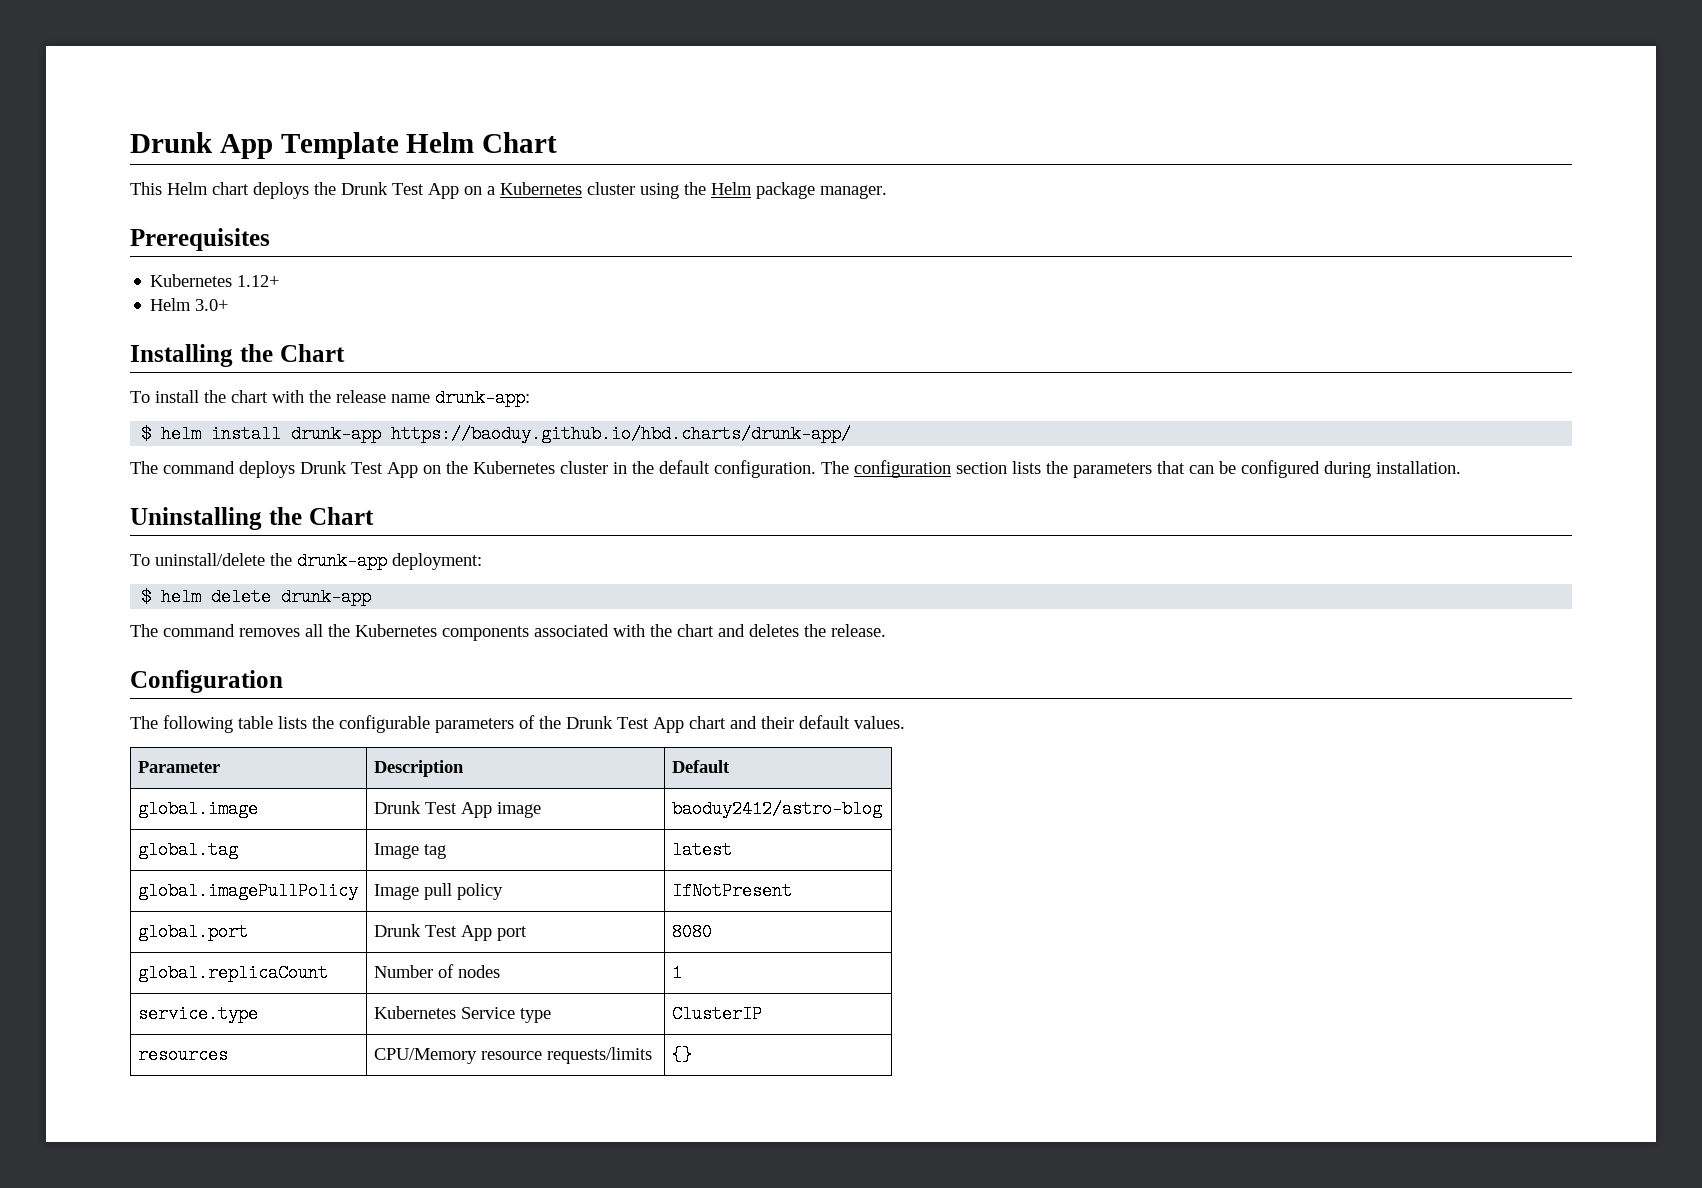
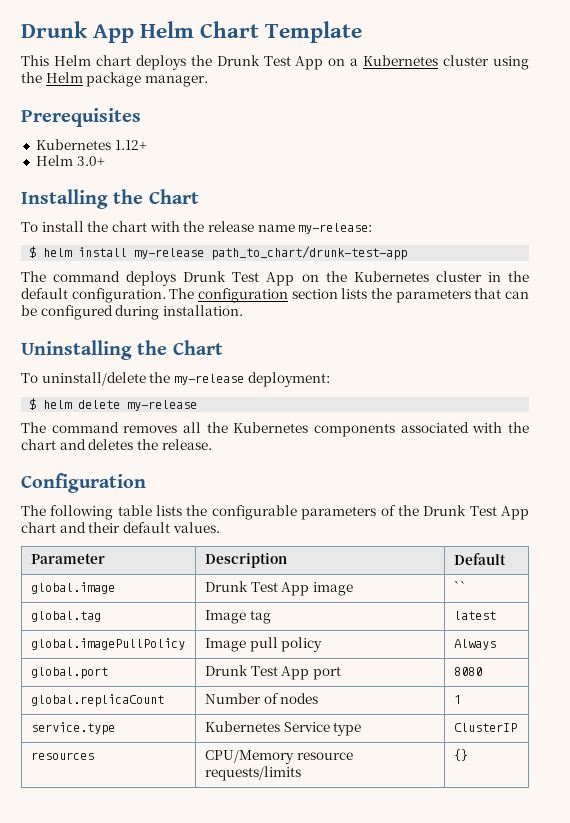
[280,132,399,159] Template -> (135, 33) none
(558, 142) none -> [265,21,363,43] Template
[435,389,530,407] drunk-app: -> [298,223,373,234] my-release:
[291,425,852,443] drunk-app https://baoduy.github.io/hbd.charts/drunk-app/ -> [134,246,408,260] my-release path_to_chart/drunk-test-app
[297,552,387,570] drunk-app -> [173,374,244,385] my-release
[281,588,372,606] drunk-app -> [127,400,198,411] my-release
[671,800,882,818] baoduy2412/astro-blog -> [453,581,466,592] ``
[671,882,792,900] IfNotPresent -> [453,639,496,650] Always

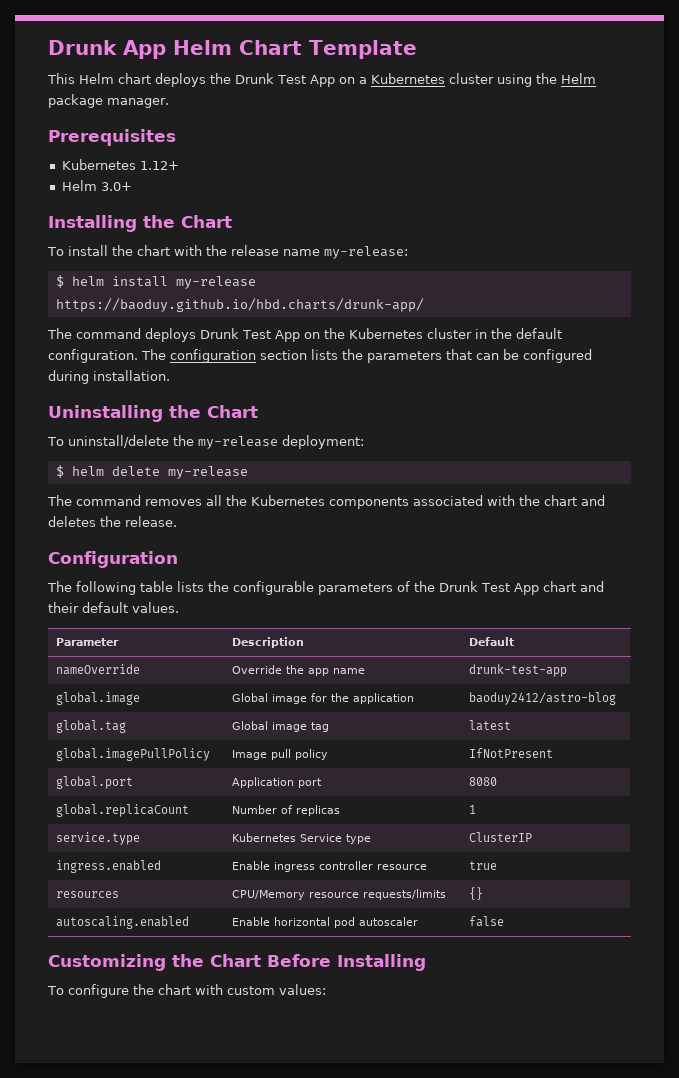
[211,246,408,260] path_to_chart/drunk-test-app -> [55,298,424,312] https://baoduy.github.io/hbd.charts/drunk-app/
[30,582,115,594] [204,581,353,596] [453,581,466,592] global.image | Drunk Test App image | `` -> [56,664,141,675] [232,665,366,676] [469,664,568,677] [56,692,141,705] [232,693,415,704] [469,692,617,705] nameOverride | Override the app name | drunk-test-app // global.image | Global image for the application | baoduy2412/astro-blog
[204,610,246,624] Image -> [232,721,308,732] Global image
[453,639,496,650] Always -> [469,748,554,758] IfNotPresent
[204,665,310,680] Drunk Test App -> [232,777,295,788] Application
[280,693,319,704] nodes -> [296,805,341,816] replicas
(517, 727) none -> [56,860,162,873] [232,861,428,872] [469,861,498,870] // ingress.enabled | Enable ingress controller resource | true
(468, 755) none -> [56,916,190,929] [232,917,419,928] [469,916,505,927] [48,954,426,971] [47,984,326,998] // autoscaling.enabled | Enable horizontal pod autoscaler | false // Customizing the Chart Before Installing // To configure the chart with custom values:

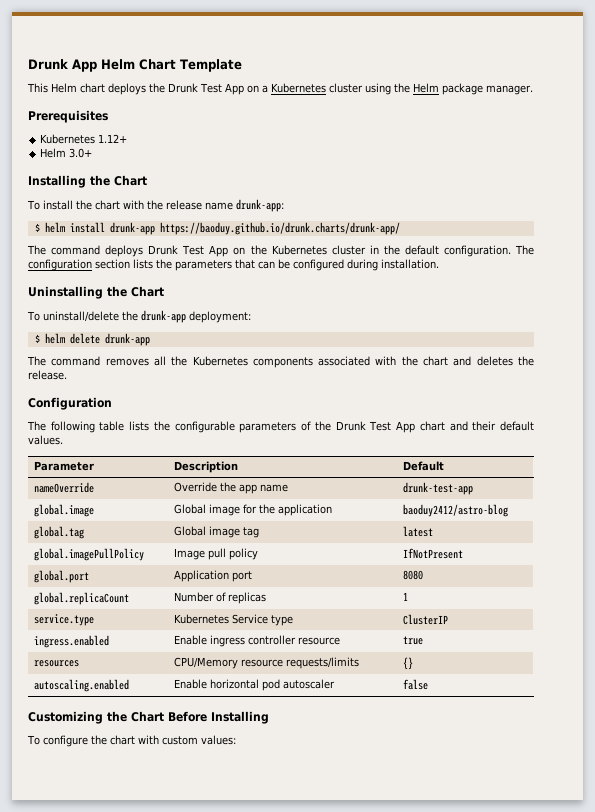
[323,246,408,259] my-release: -> [235,199,284,212] drunk-app:
[175,276,256,289] [55,298,424,312] my-release https://baoduy.github.io/hbd.charts/drunk-app/ -> [109,222,400,235] drunk-app https://baoduy.github.io/drunk.charts/drunk-app/
[197,436,278,449] my-release -> [140,310,186,323] drunk-app
[167,466,248,479] my-release -> [104,333,150,346] drunk-app

